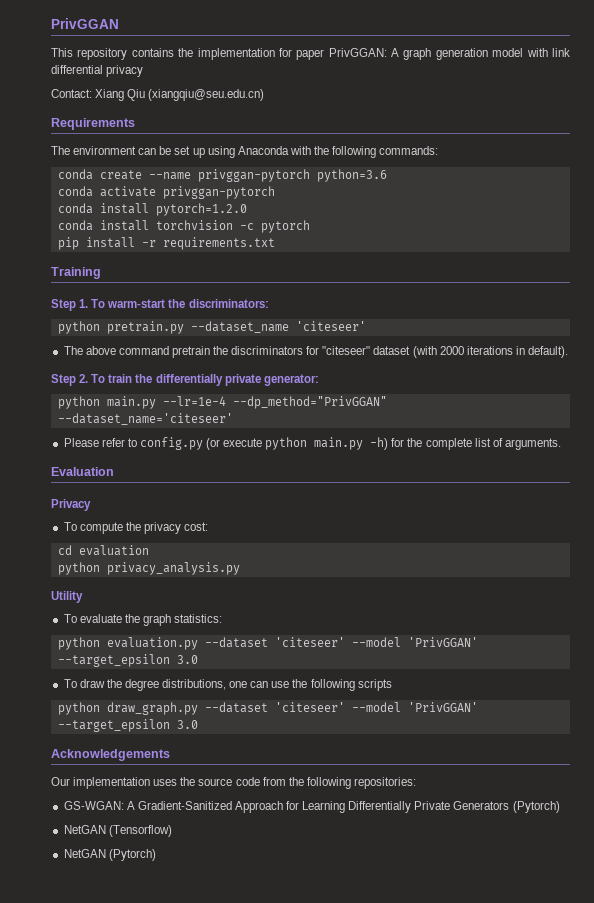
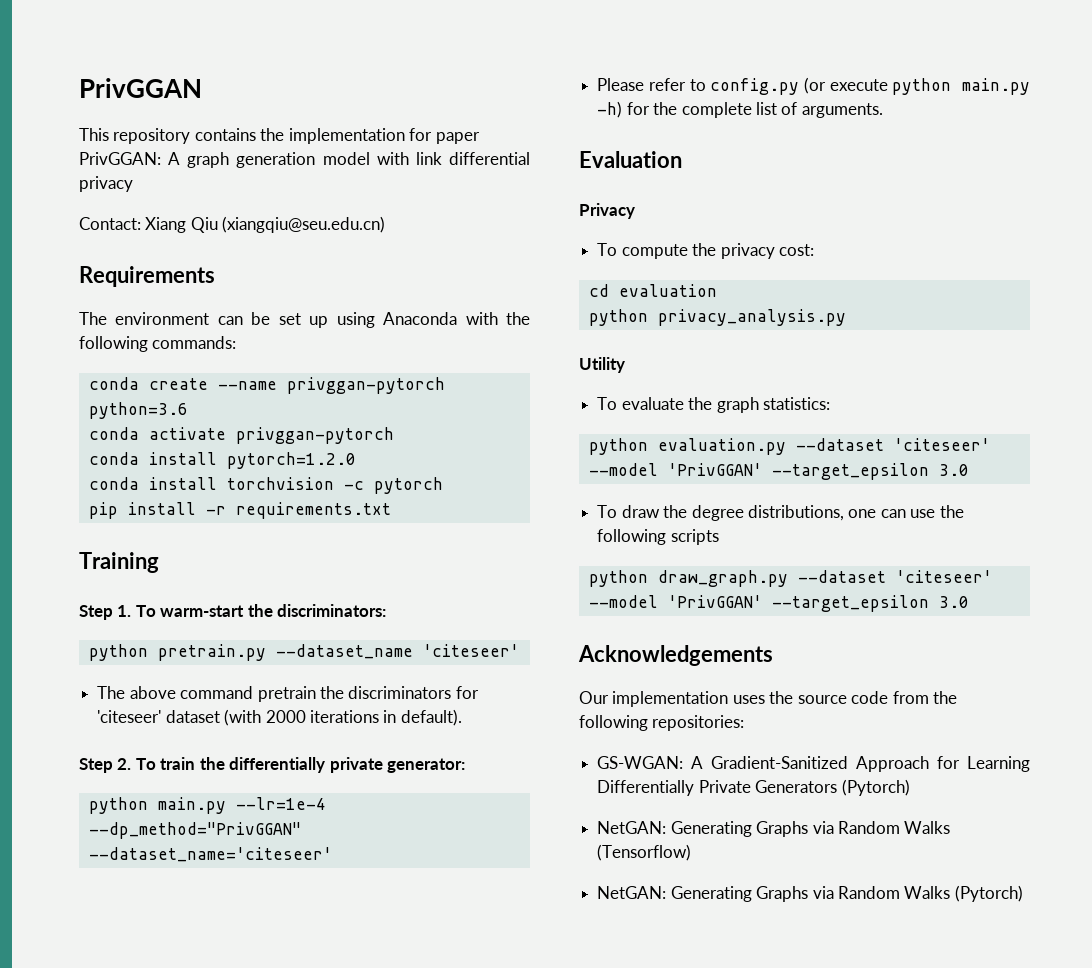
[322,346,371,355] "citeseer" -> [97,710,162,723] 'citeseer'
[63,825,172,837] [63,849,106,858] NetGAN (Tensorflow) // NetGAN -> [597,821,951,837] [597,844,692,861] [597,886,951,902] NetGAN: Generating Graphs via Random Walks (Tensorflow) // NetGAN: Generating Graphs via Random Walks

